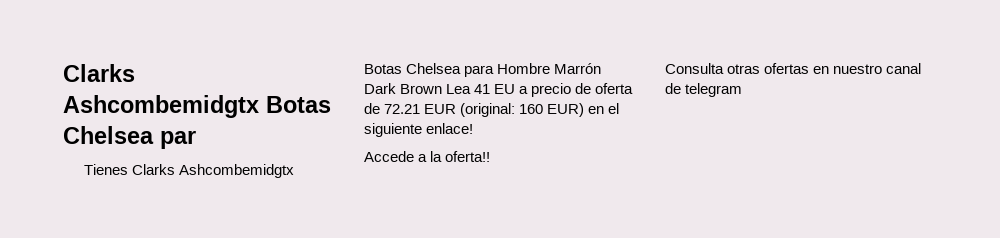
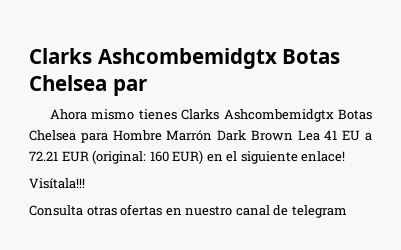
[83,164,128,175] Tienes -> [49,109,177,120] Ahora mismo tienes
[531,83,634,97] [364,103,380,114] precio de oferta de -> (372, 137) none
[364,151,491,162] Accede a la oferta!! -> [29,178,85,189] Visítala!!!

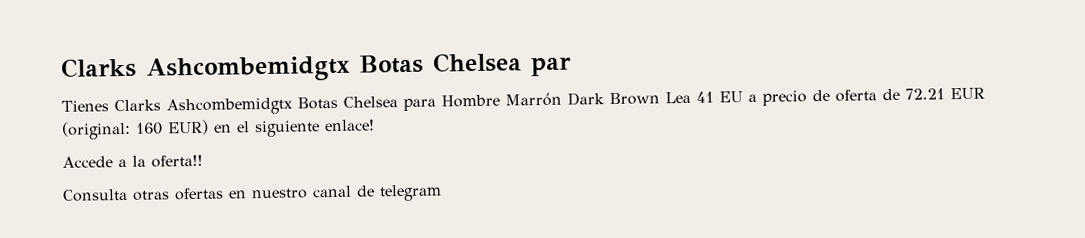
[49,109,177,120] Ahora mismo tienes -> [61,100,109,112] Tienes
(372, 137) none -> [762,88,900,106] precio de oferta de
[29,178,85,189] Visítala!!! -> [62,154,203,168] Accede a la oferta!!

